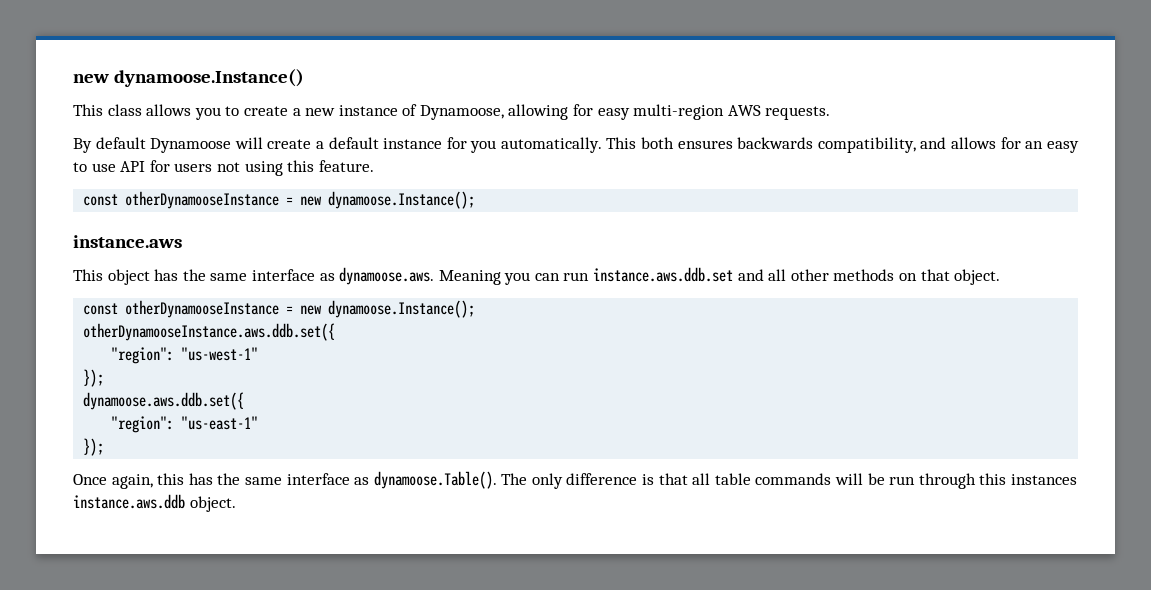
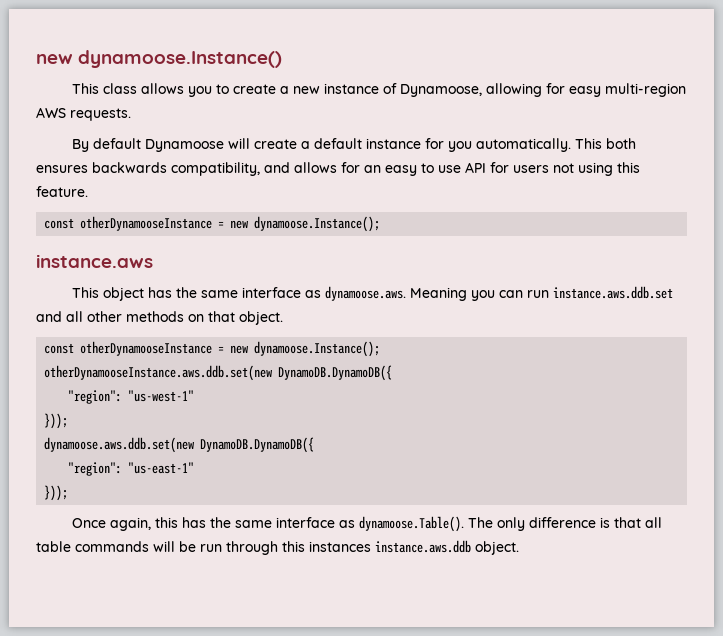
[83,323,336,341] otherDynamooseInstance.aws.ddb.set({ -> [44,365,393,381] otherDynamooseInstance.aws.ddb.set(new DynamoDB.DynamoDB({
[83,369,105,387] [83,392,245,410] }); // dynamoose.aws.ddb.set({ -> [44,413,69,429] [44,437,315,453] })); // dynamoose.aws.ddb.set(new DynamoDB.DynamoDB({
[83,438,105,456] }); -> [44,485,69,501] }));

